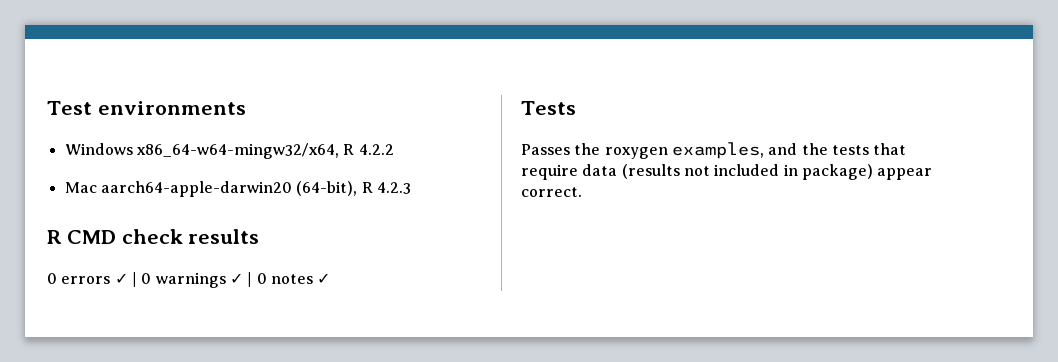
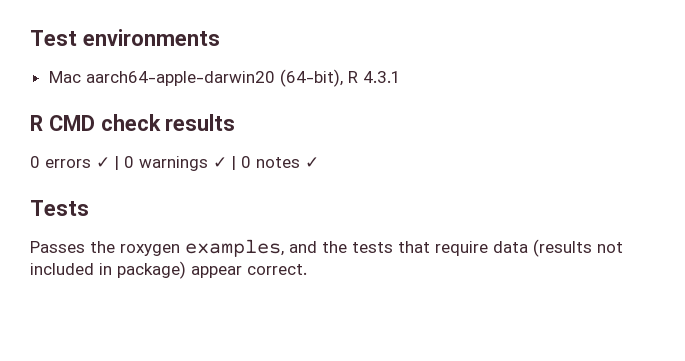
[64,143,394,159] // Windows x86_64-w64-mingw32/x64, R 4.2.2 -> (220, 37) none
[376,182,411,194] 4.2.3 -> [362,71,401,83] 4.3.1

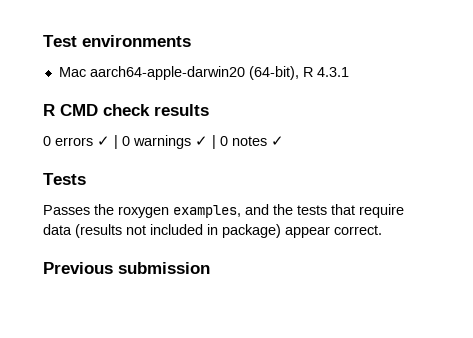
(307, 269) none -> [43,262,210,274] // Previous submission

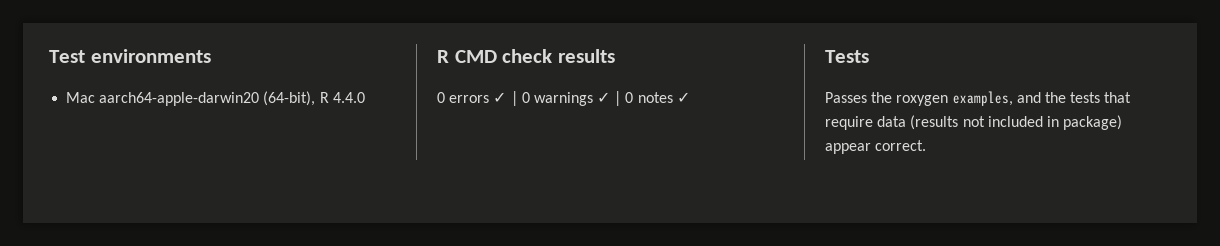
[316,67,349,77] 4.3.1 -> [332,92,365,103] 4.4.0
[43,262,210,274] // Previous submission -> (927, 145) none

